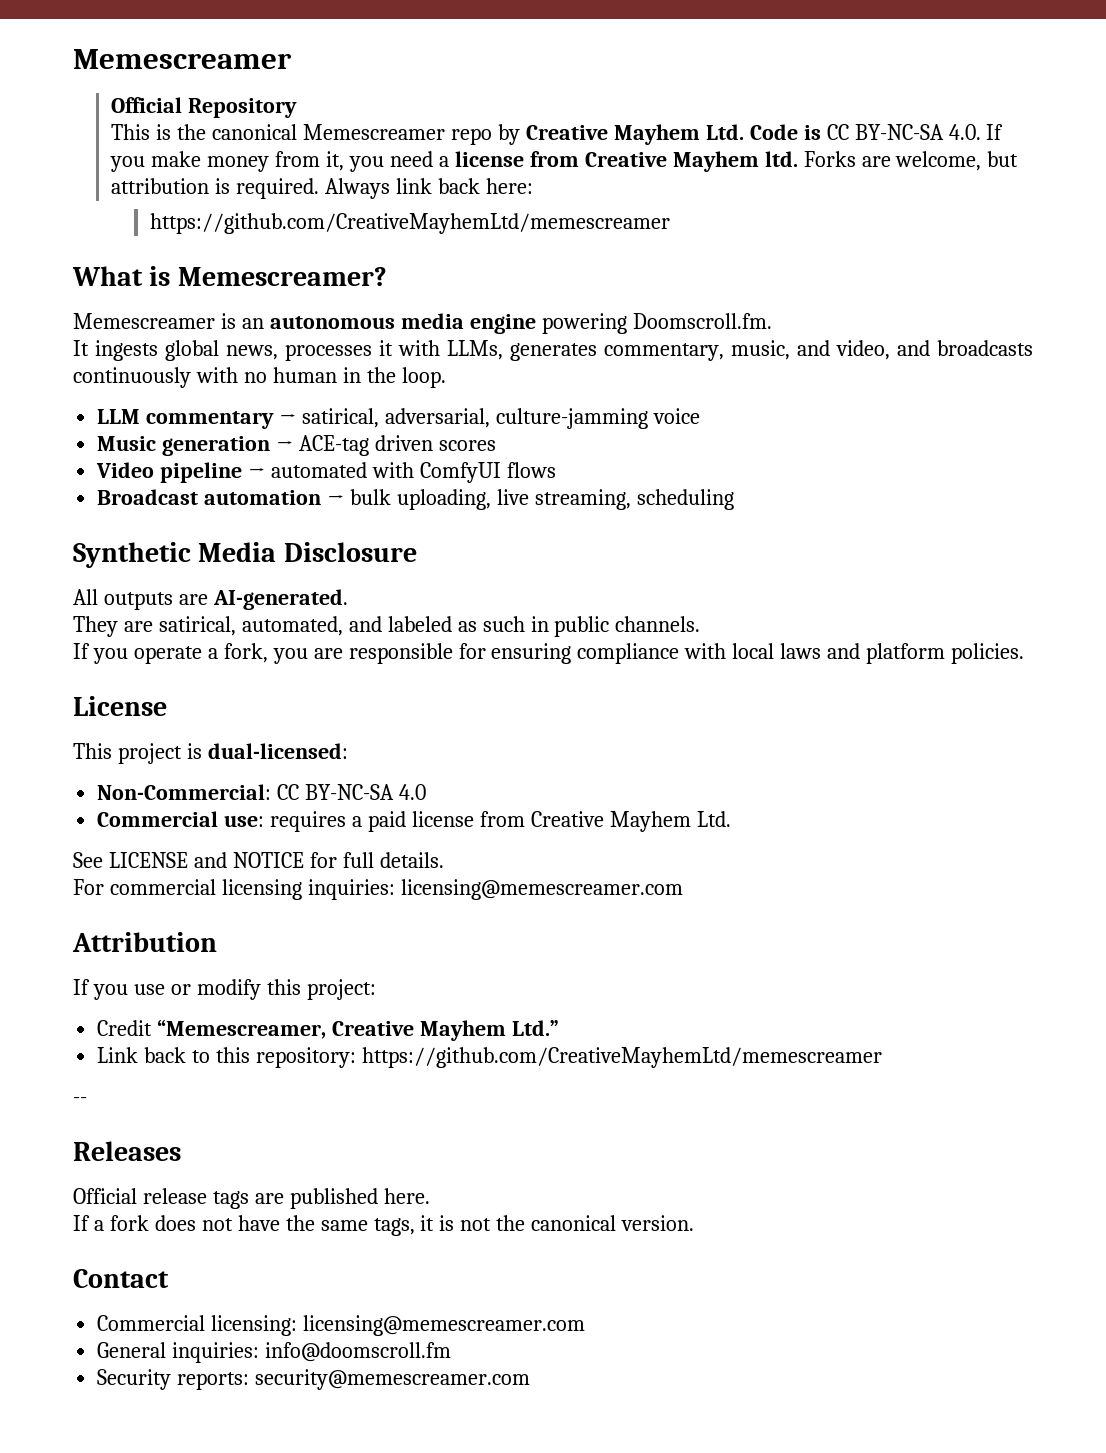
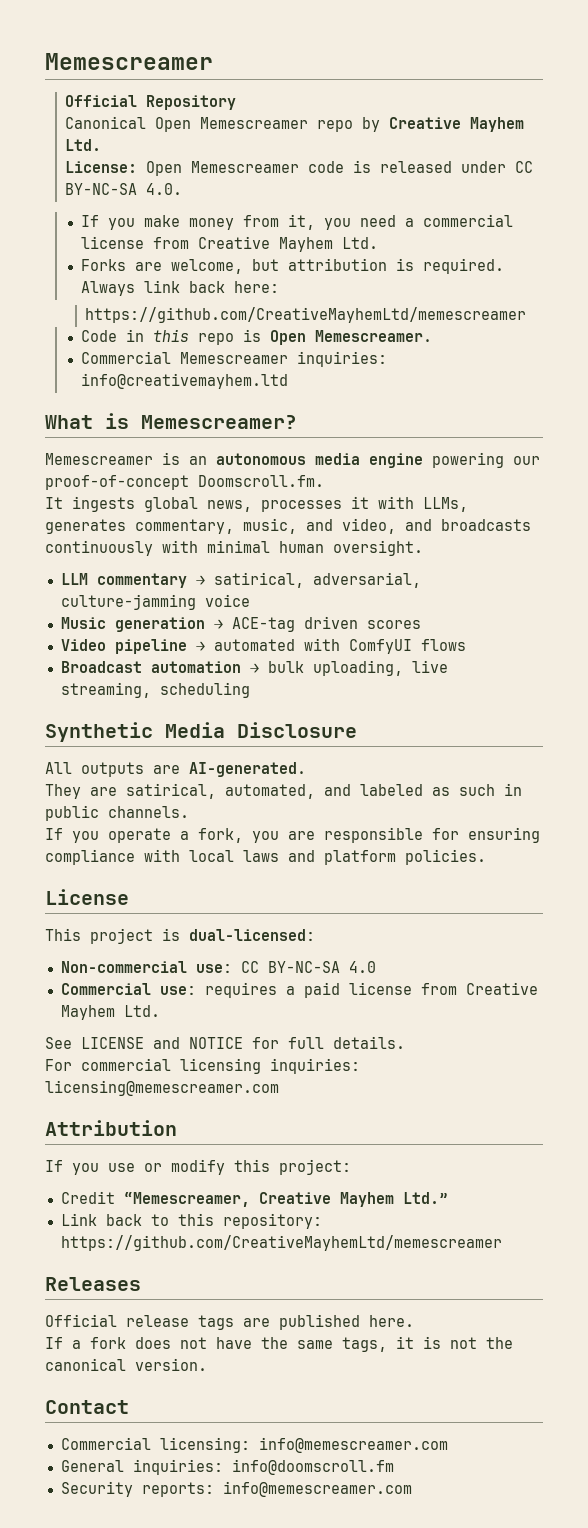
[111,124,298,140] This is the canonical -> [64,116,191,132] Canonical Open
[749,124,821,140] Code is -> [64,160,506,176] // License: Open Memescreamer code is released under
(981, 132) none -> (182, 189) //
[454,151,798,172] license from Creative Mayhem ltd. -> [422,214,513,227] [80,236,378,252] commercial license from Creative Mayhem Ltd. //
(670, 223) none -> [80,329,432,345] [80,351,387,367] [80,373,288,389] // Code in this repo is Open Memescreamer. // Commercial Memescreamer inquiries: info@creativemayhem.ltd
(627, 323) none -> [513,456,540,465] [45,475,189,490] our proof-of-concept
[243,367,446,388] no human in the loop. -> [207,540,423,556] minimal human oversight.
[97,784,272,800] Non-Commercial: -> [60,961,232,973] Non-commercial use:
[73,1097,87,1104] // -- -> (502, 1243) none
[303,1315,586,1336] licensing@memescreamer.com -> [258,1437,448,1453] info@memescreamer.com
[255,1369,531,1390] security@memescreamer.com -> [222,1481,412,1497] info@memescreamer.com

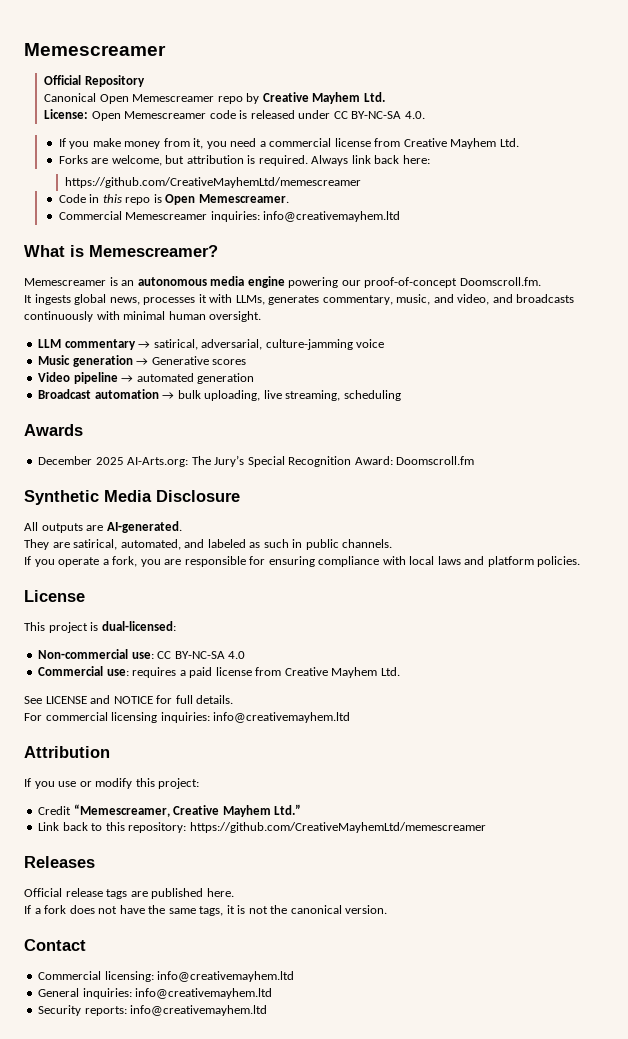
[231,616,358,632] ACE-tag driven -> [151,356,209,365] Generative
[303,638,466,654] with ComfyUI flows -> [197,373,255,384] generation
(250, 690) none -> [24,424,83,436] [38,455,475,467] // Awards // December 2025 AI-Arts.org: The Jury’s Special Recognition Award: Doomscroll.fm
[45,1080,279,1096] licensing@memescreamer.com -> [213,712,351,723] info@creativemayhem.ltd
[258,1437,448,1453] info@memescreamer.com -> [157,971,295,982] info@creativemayhem.ltd
[231,1459,394,1475] info@doomscroll.fm -> [135,988,273,999] info@creativemayhem.ltd
[222,1481,412,1497] info@memescreamer.com -> [130,1005,268,1016] info@creativemayhem.ltd

